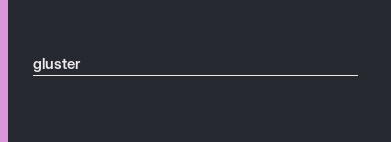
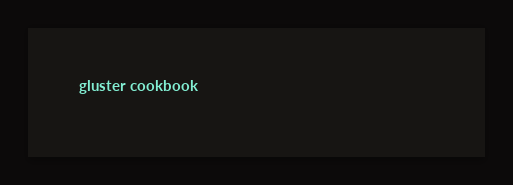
(81, 65) none -> [130,80,199,91] cookbook

